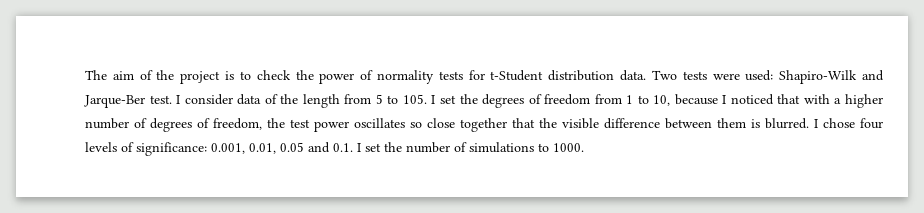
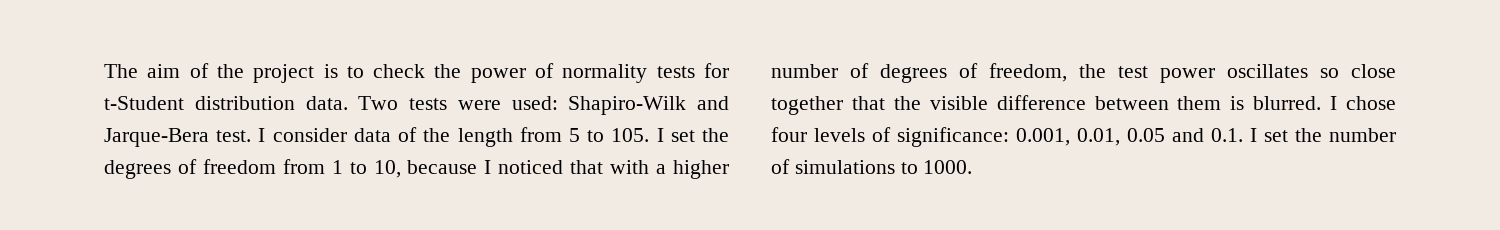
[84,95,145,108] Jarque-Ber -> [104,128,209,147] Jarque-Bera

